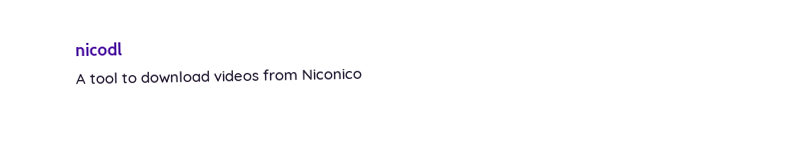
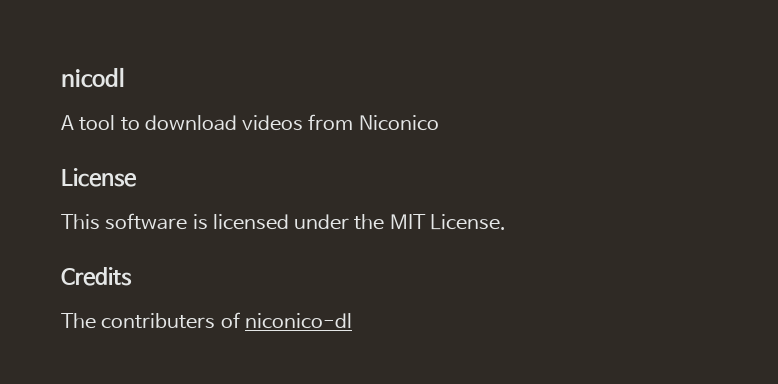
(363, 73) none -> [61,168,137,187] [61,213,506,230] [61,267,132,286] [61,312,352,329] // License // This software is licensed under the MIT License. // Credits // The contributers of niconico-dl

